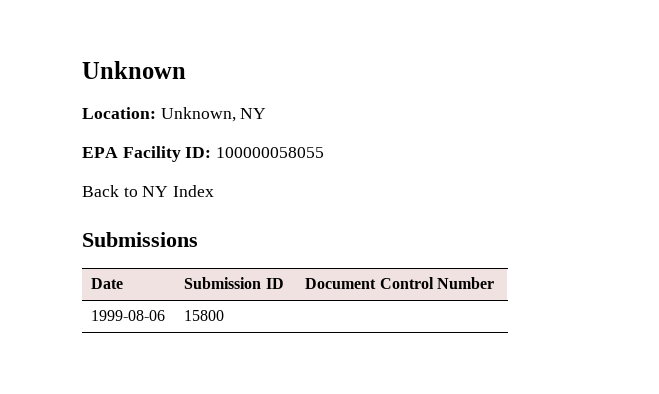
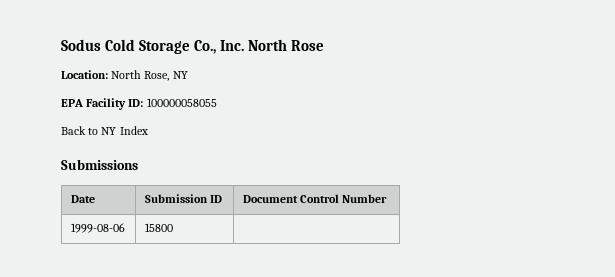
[82,61,186,79] Unknown -> [61,39,325,54] Sodus Cold Storage Co., Inc. North Rose
[160,107,236,122] Unknown, -> [111,70,170,81] North Rose,

